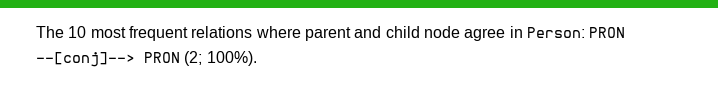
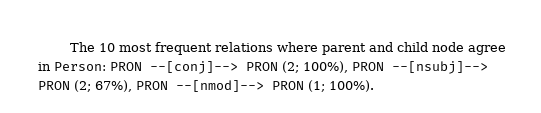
(203, 58) none -> [303,61,488,74] [38,80,325,92] 100%), PRON --[nsubj]--> PRON (2; 67%), PRON --[nmod]--> PRON (1;

